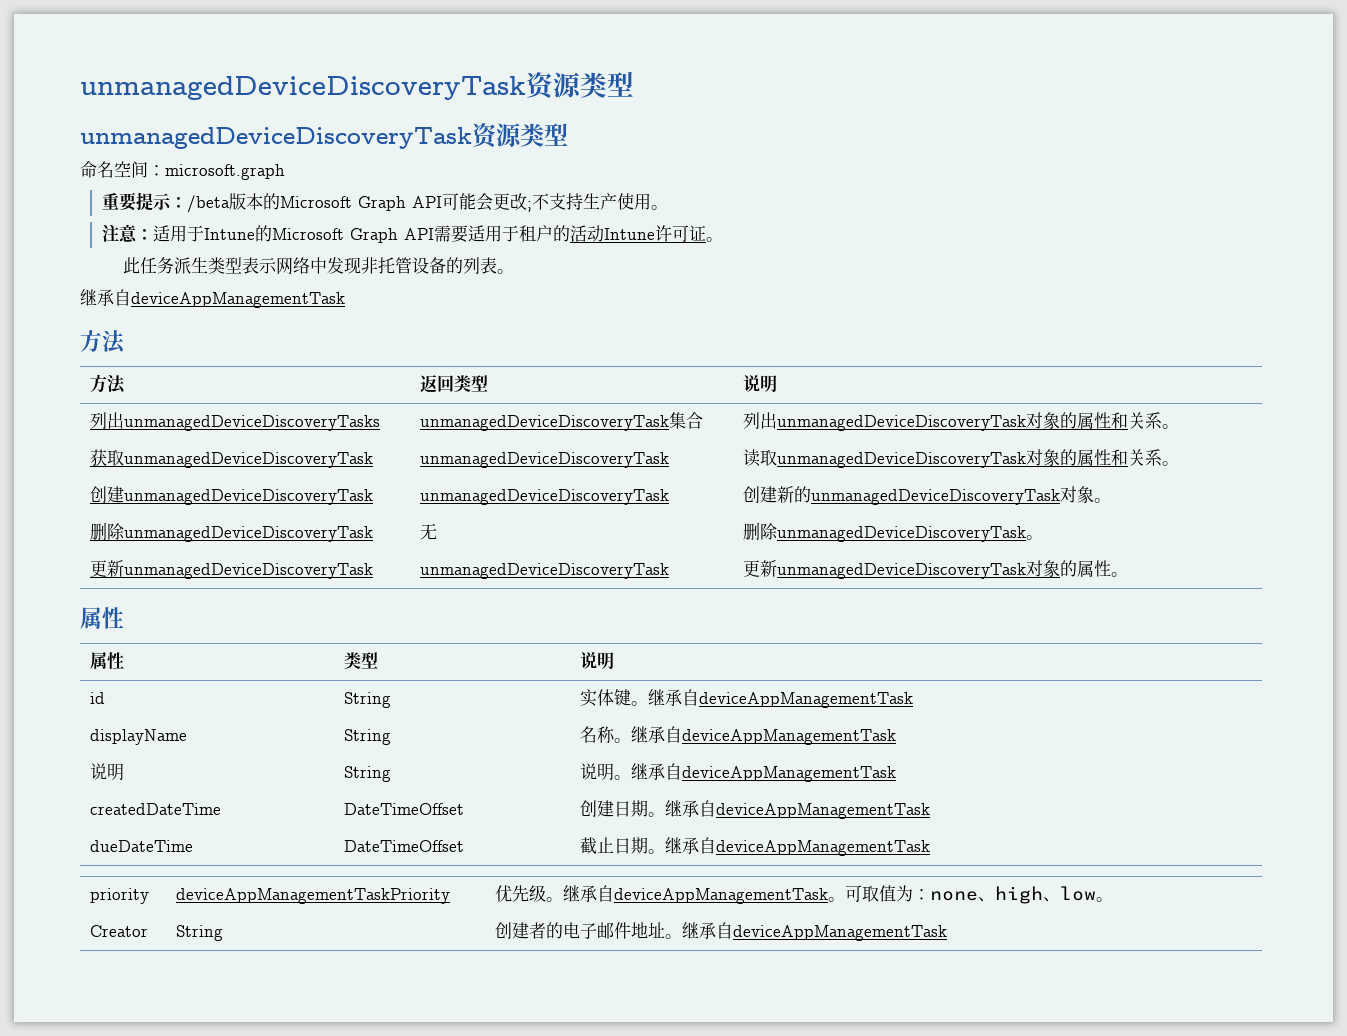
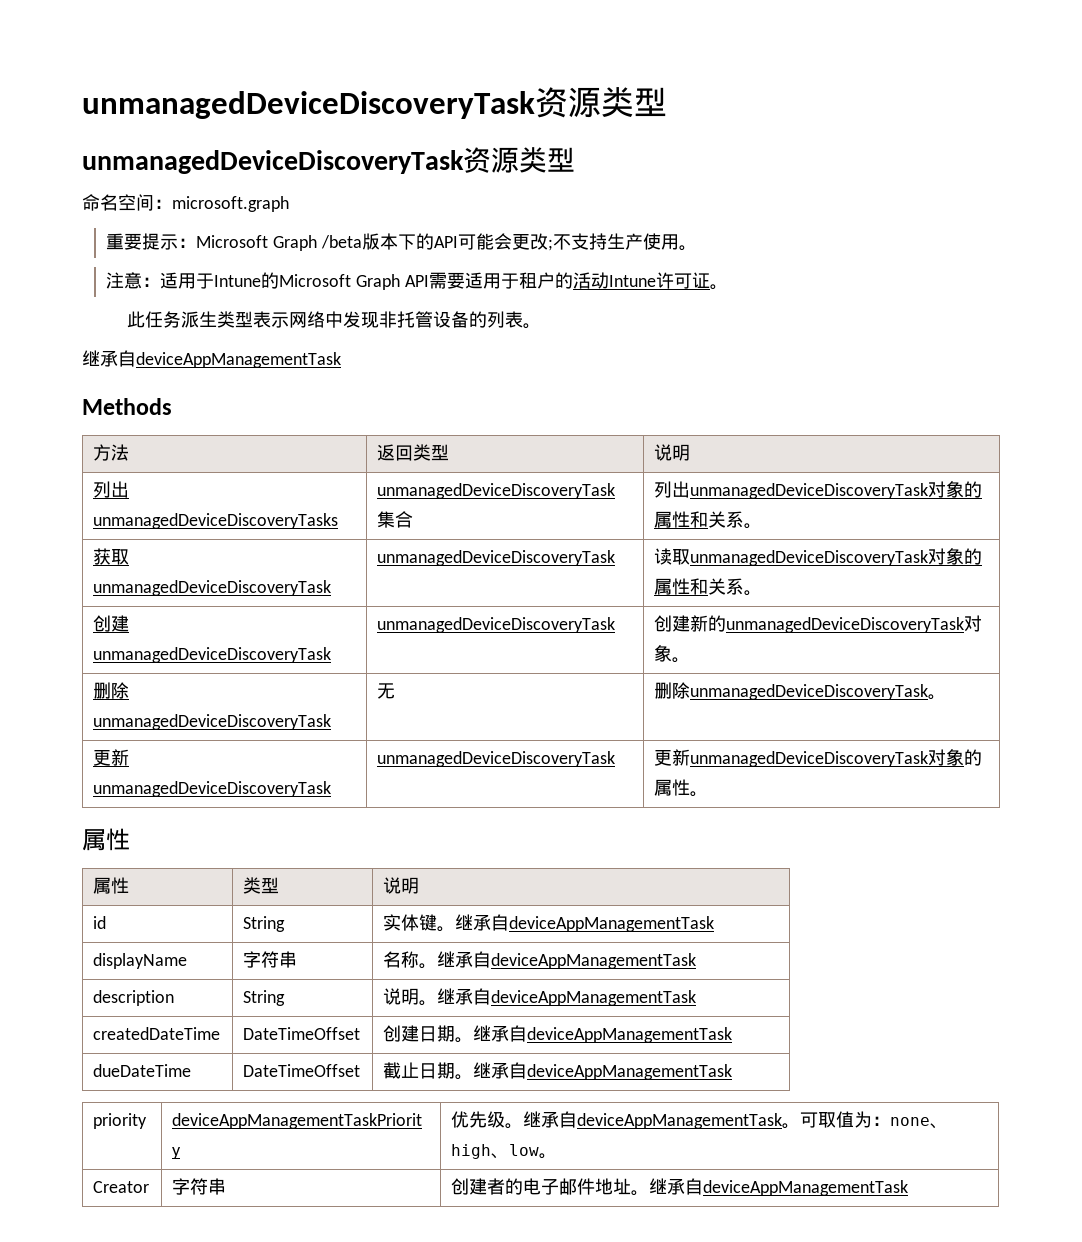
[186,193,406,213] /beta版本的Microsoft Graph -> [196,233,434,251] Microsoft Graph /beta版本下的
[80,330,126,354] 方法 -> [82,398,172,415] Methods
[344,729,392,745] String -> [243,951,298,968] 字符串
[90,763,125,781] 说明 -> [93,990,175,1006] description
[176,925,224,941] String -> [172,1178,227,1195] 字符串

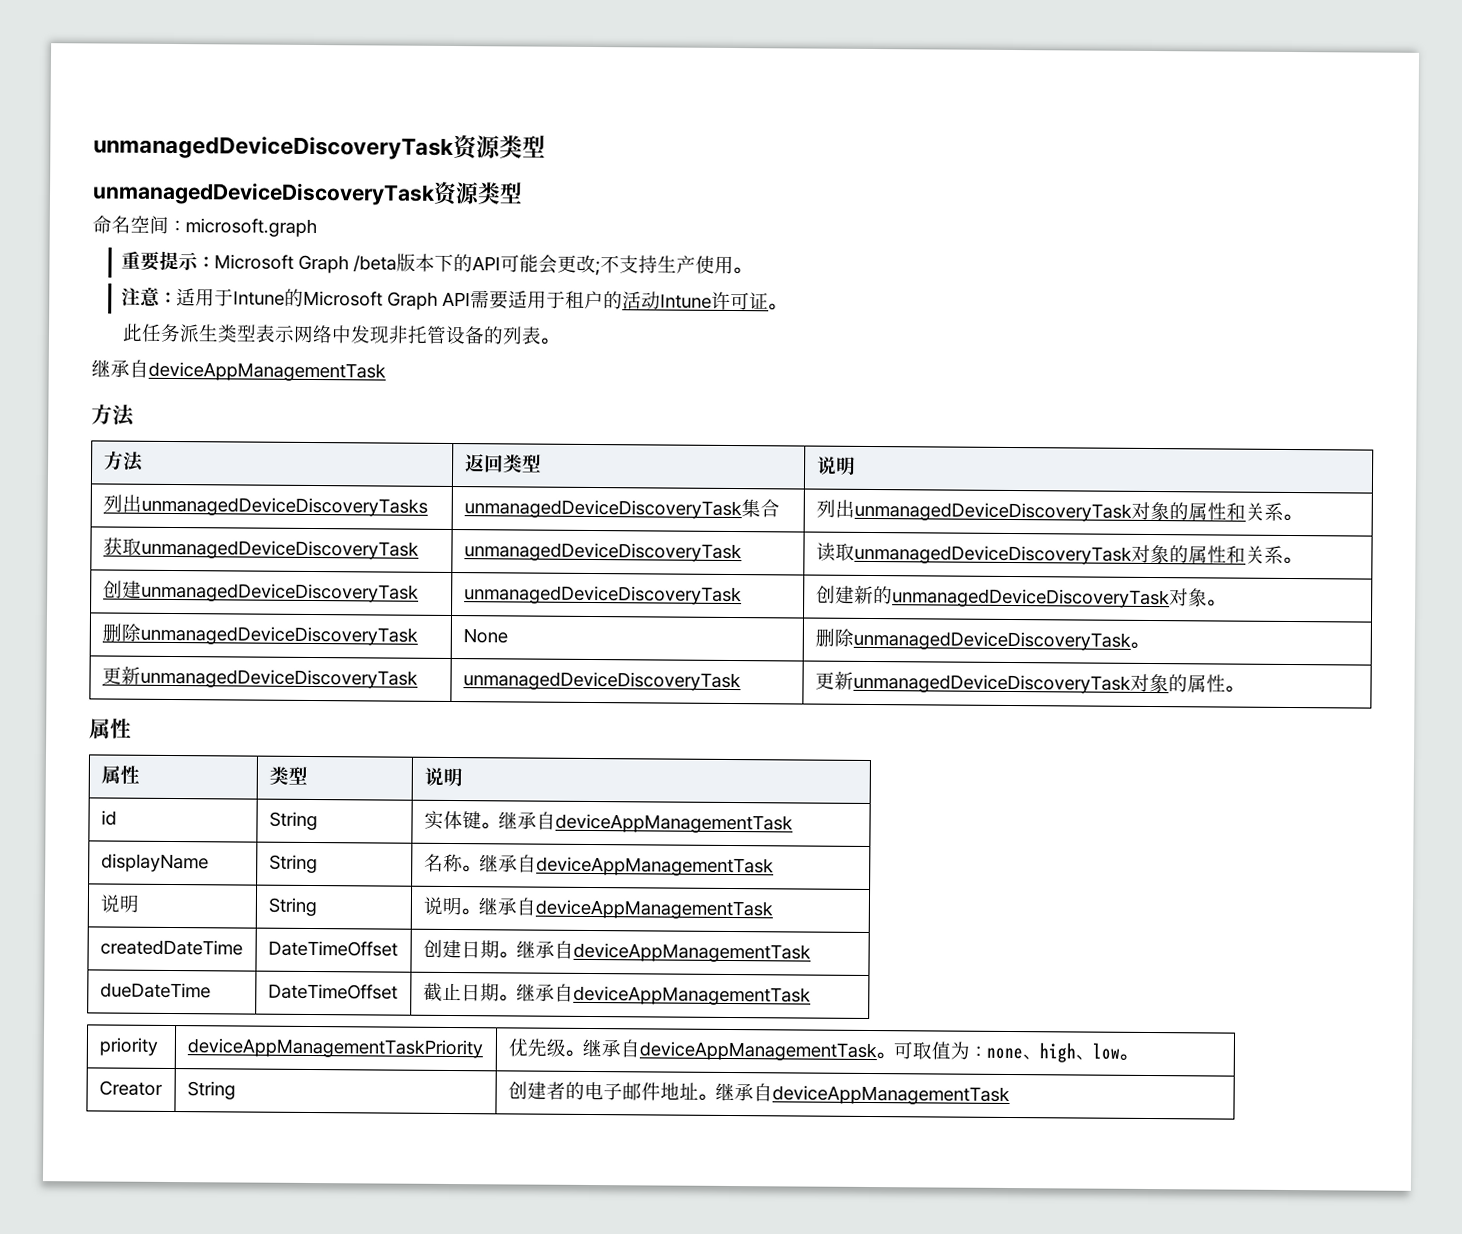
[82,398,172,415] Methods -> [91,404,136,427] 方法
[377,683,396,699] | 无 -> [462,628,508,644] | None
[243,951,298,968] 字符串 -> [268,854,318,874] String
[93,990,175,1006] description -> [99,894,139,913] 说明
[172,1178,227,1195] 字符串 -> [186,1081,236,1100] String

